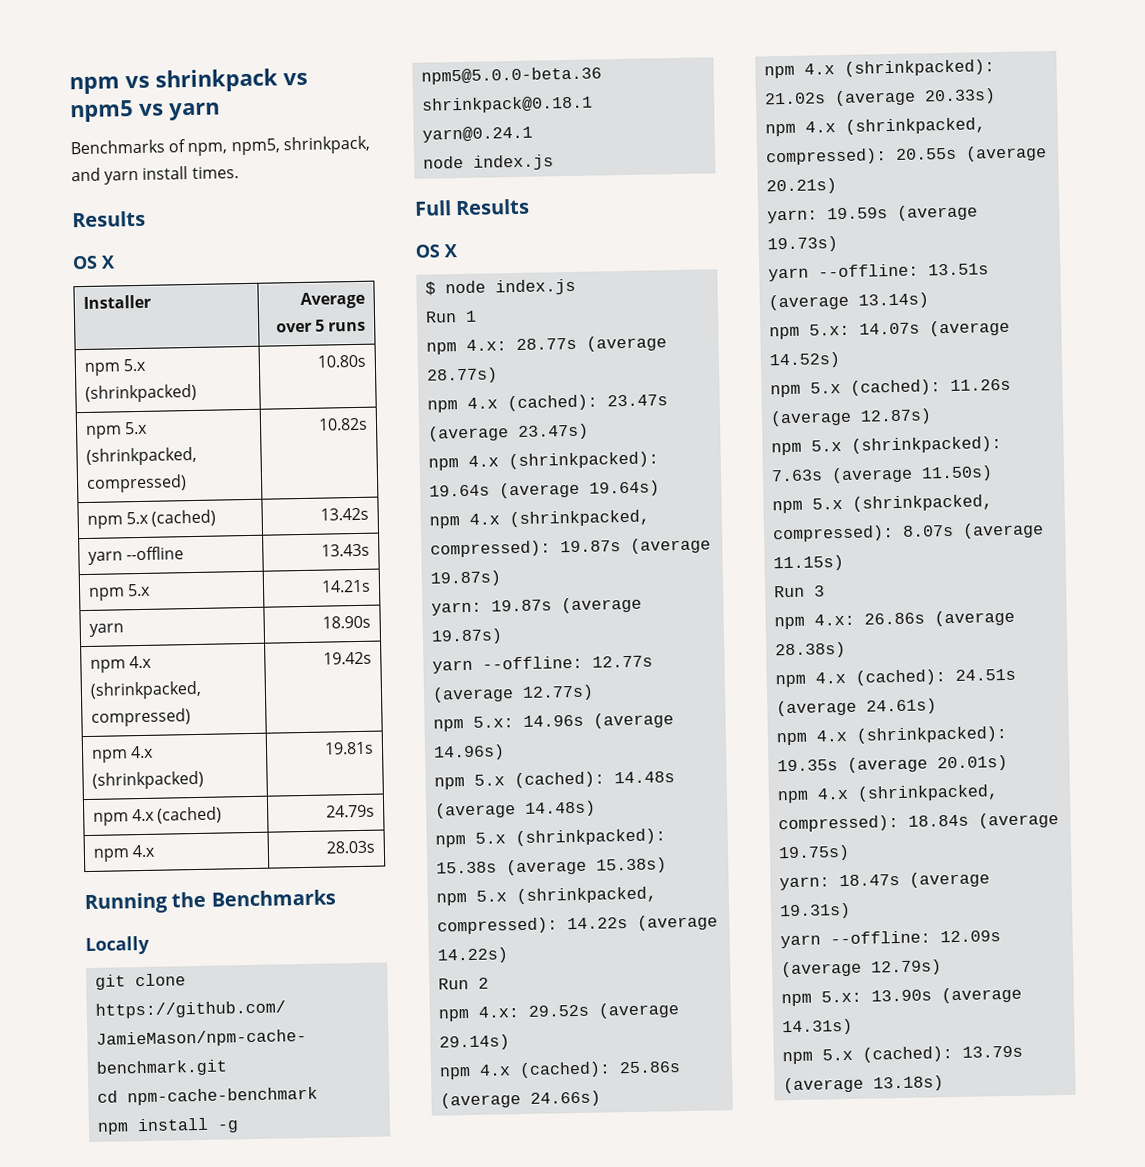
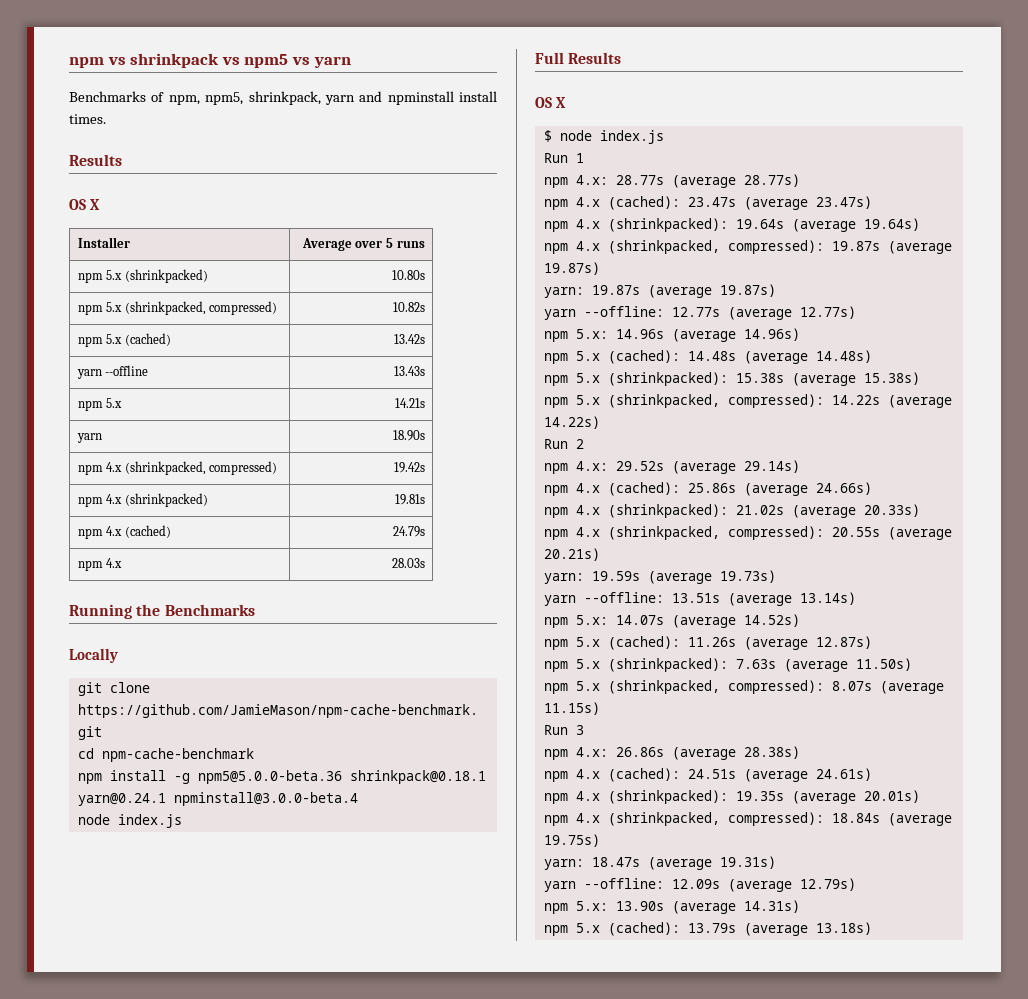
[71,167,140,185] and yarn -> [324,91,454,105] yarn and npminstall
(534, 134) none -> [173,792,358,806] npminstall@3.0.0-beta.4

